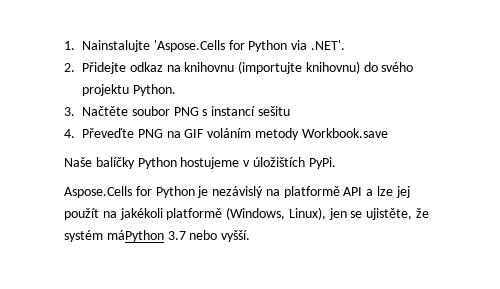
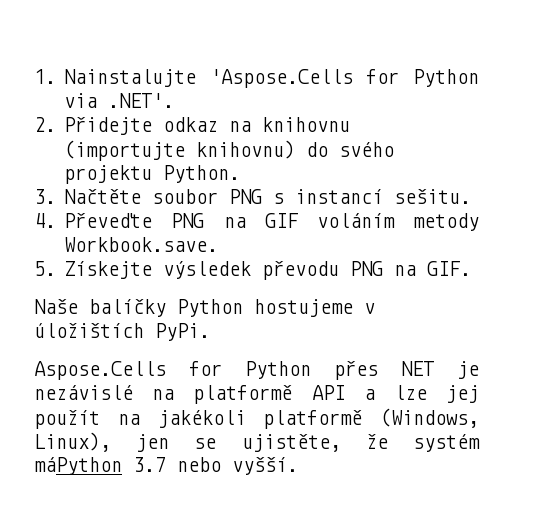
[257,106,290,116] sešitu -> [394,189,472,204] sešitu.
[301,128,388,138] Workbook.save -> [64,237,219,252] [34,261,472,280] Workbook.save. // 5. Získejte výsledek převodu PNG na GIF.
[197,186,264,198] je nezávislý -> [334,361,479,380] [34,385,133,400] přes NET je nezávislé

